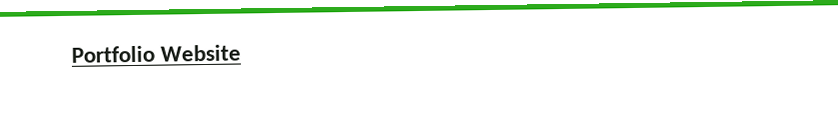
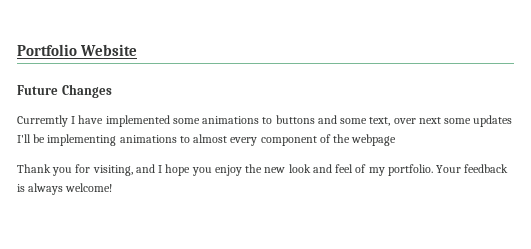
(242, 53) none -> [17,84,112,98] [17,115,513,127] [17,134,397,146] [17,164,509,176] [17,183,113,195] // Future Changes // Curremtly I have implemented some animations to buttons and some text, over next some updates I'll be implementing animations to almost every component of the webpage // Thank you for visiting, and I hope you enjoy the new look and feel of my portfolio. Your feedback is always welcome!

